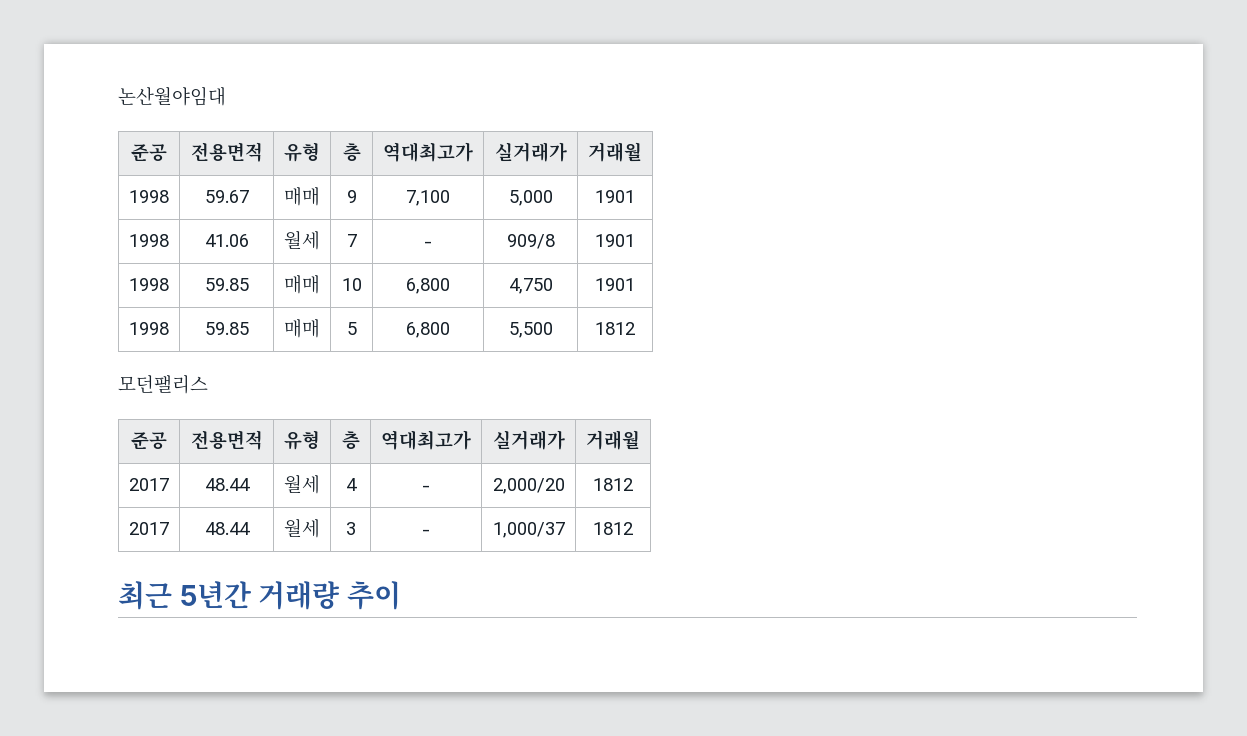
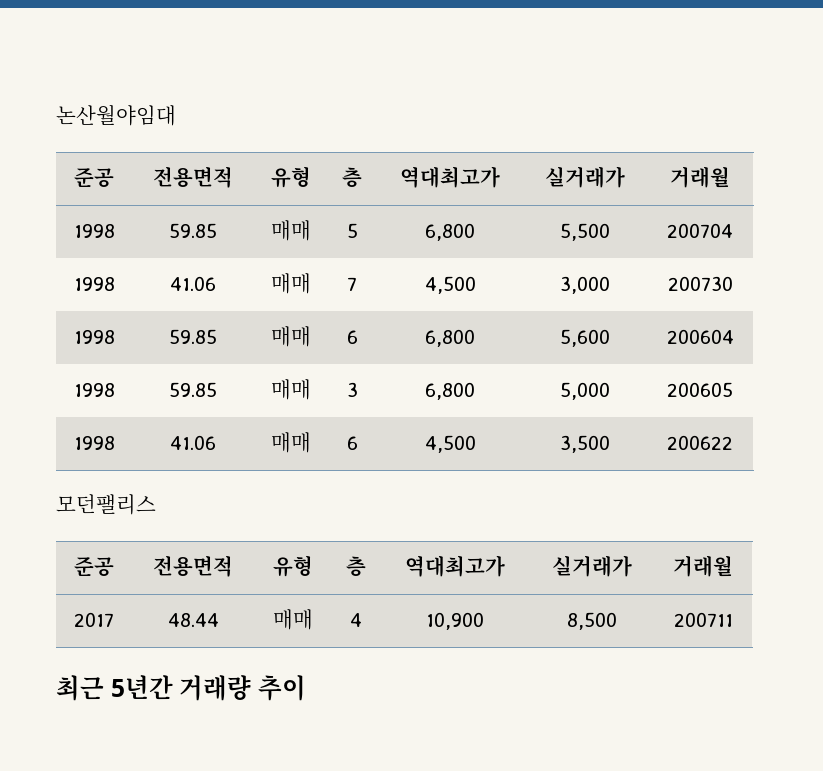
[129,190,169,203] [204,190,249,203] [284,187,320,206] [346,190,357,203] [406,190,450,206] [508,190,553,206] [595,190,635,203] [129,234,169,247] [204,234,249,247] [284,230,320,250] [346,234,357,247] [424,241,432,247] [506,234,555,249] [595,234,635,247] [129,278,169,291] [204,278,249,291] [284,275,320,294] [341,278,362,291] [406,278,450,294] [508,278,553,294] [595,278,635,291] // 1998 | 59.67 | 매매 | 9 | 7,100 | 5,000 | 1901 // 1998 | 41.06 | 월세 | 7 | - | 909/8 | 1901 // 1998 | 59.85 | 매매 | 10 | 6,800 | 4,750 | 1901 -> (730, 177) none
[595,322,635,335] 1812 -> [667,223,733,238] [73,277,115,291] [169,276,216,291] [270,273,311,294] [347,277,357,291] [424,276,476,294] [560,276,610,294] [667,276,733,291] [73,330,115,344] [168,329,217,344] [270,326,311,347] [346,330,358,344] [425,329,475,347] [560,329,610,347] [666,329,734,344] [73,383,115,397] [168,382,217,397] [270,379,311,400] [346,382,358,397] [425,382,475,400] [560,382,610,400] [667,382,733,397] [73,436,115,450] [169,435,216,450] [270,432,311,453] [346,436,358,450] [424,435,476,453] [560,435,610,453] [667,435,733,450] 200704 // 1998 | 41.06 | 매매 | 7 | 4,500 | 3,000 | 200730 // 1998 | 59.85 | 매매 | 6 | 6,800 | 5,600 | 200604 // 1998 | 59.85 | 매매 | 3 | 6,800 | 5,000 | 200605 // 1998 | 41.06 | 매매 | 6 | 4,500 | 3,500 | 200622
[284,474,320,494] 월세 -> [273,609,313,630] 매매
[422,485,430,491] [492,478,565,494] [593,478,633,491] [129,522,169,535] [204,522,250,535] [284,518,320,538] [345,522,356,535] [422,529,430,535] [492,522,565,538] [593,522,633,535] - | 2,000/20 | 1812 // 2017 | 48.44 | 월세 | 3 | - | 1,000/37 | 1812 -> [426,612,484,630] [566,612,617,630] [673,612,733,627] 10,900 | 8,500 | 200711

